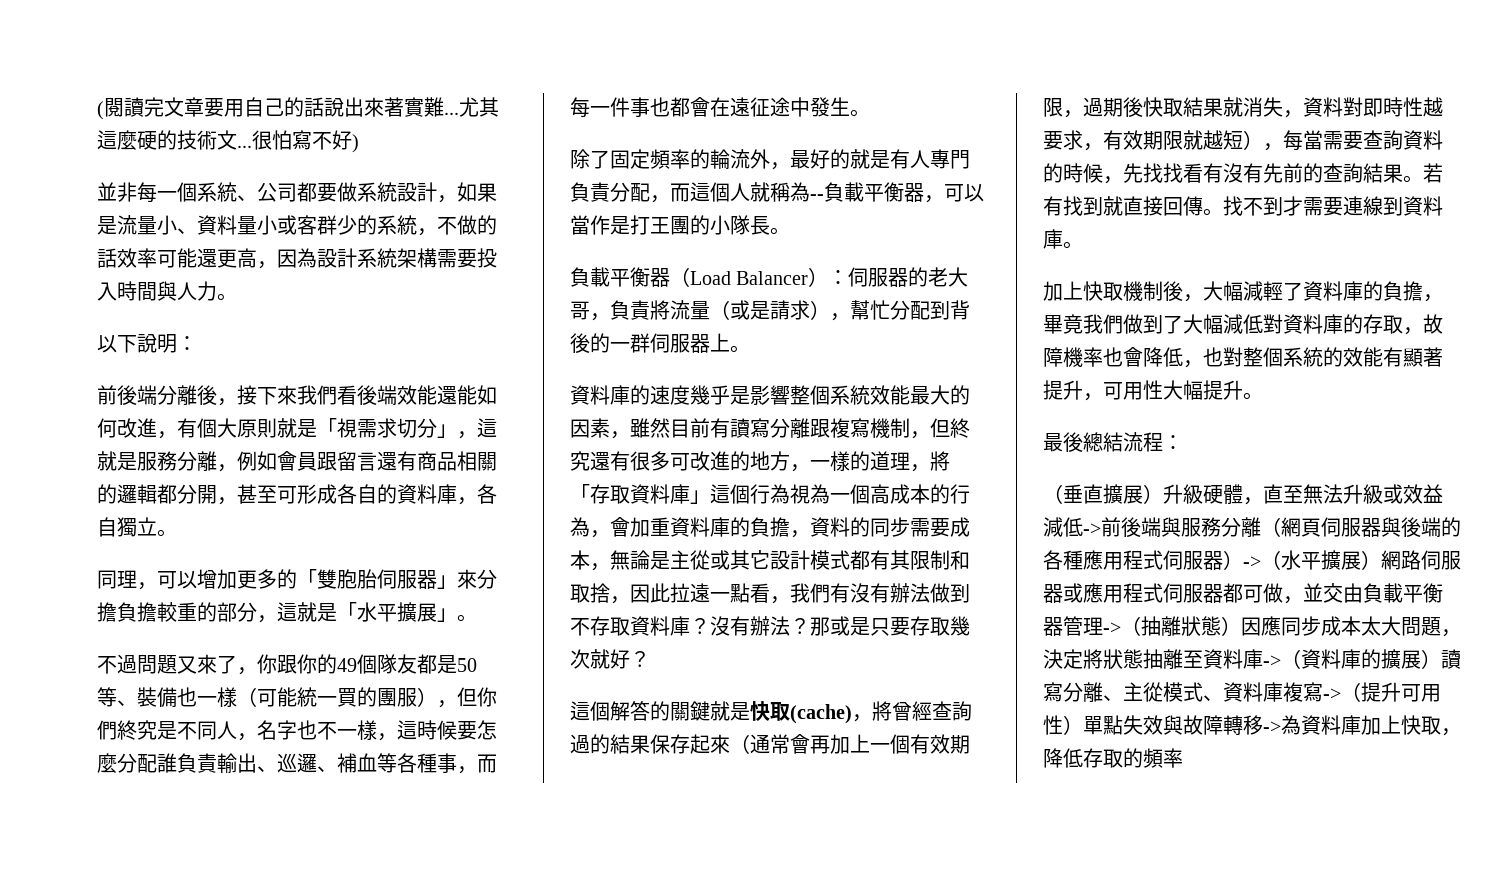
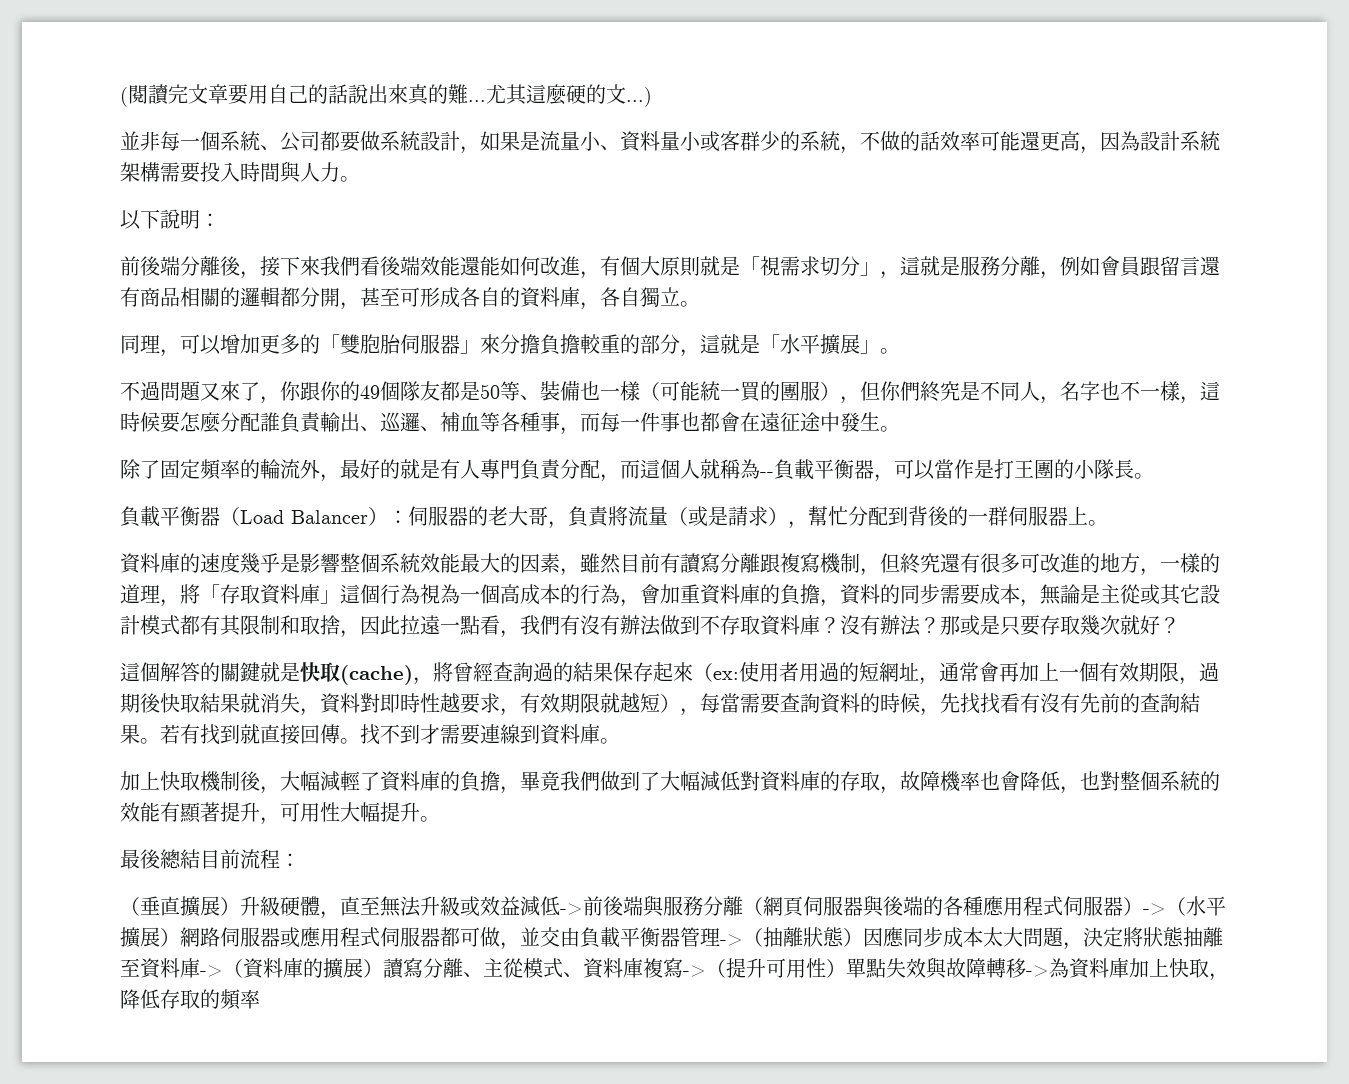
[384,97,424,117] 著實 -> [408,84,448,105] 真的
[177,130,359,153] 技術文...很怕寫不好) -> [606,84,652,107] 文...)
(750, 744) none -> [713,662,939,685] ex:使用者用過的短網址，
(1123, 442) none -> [200,849,240,869] 目前

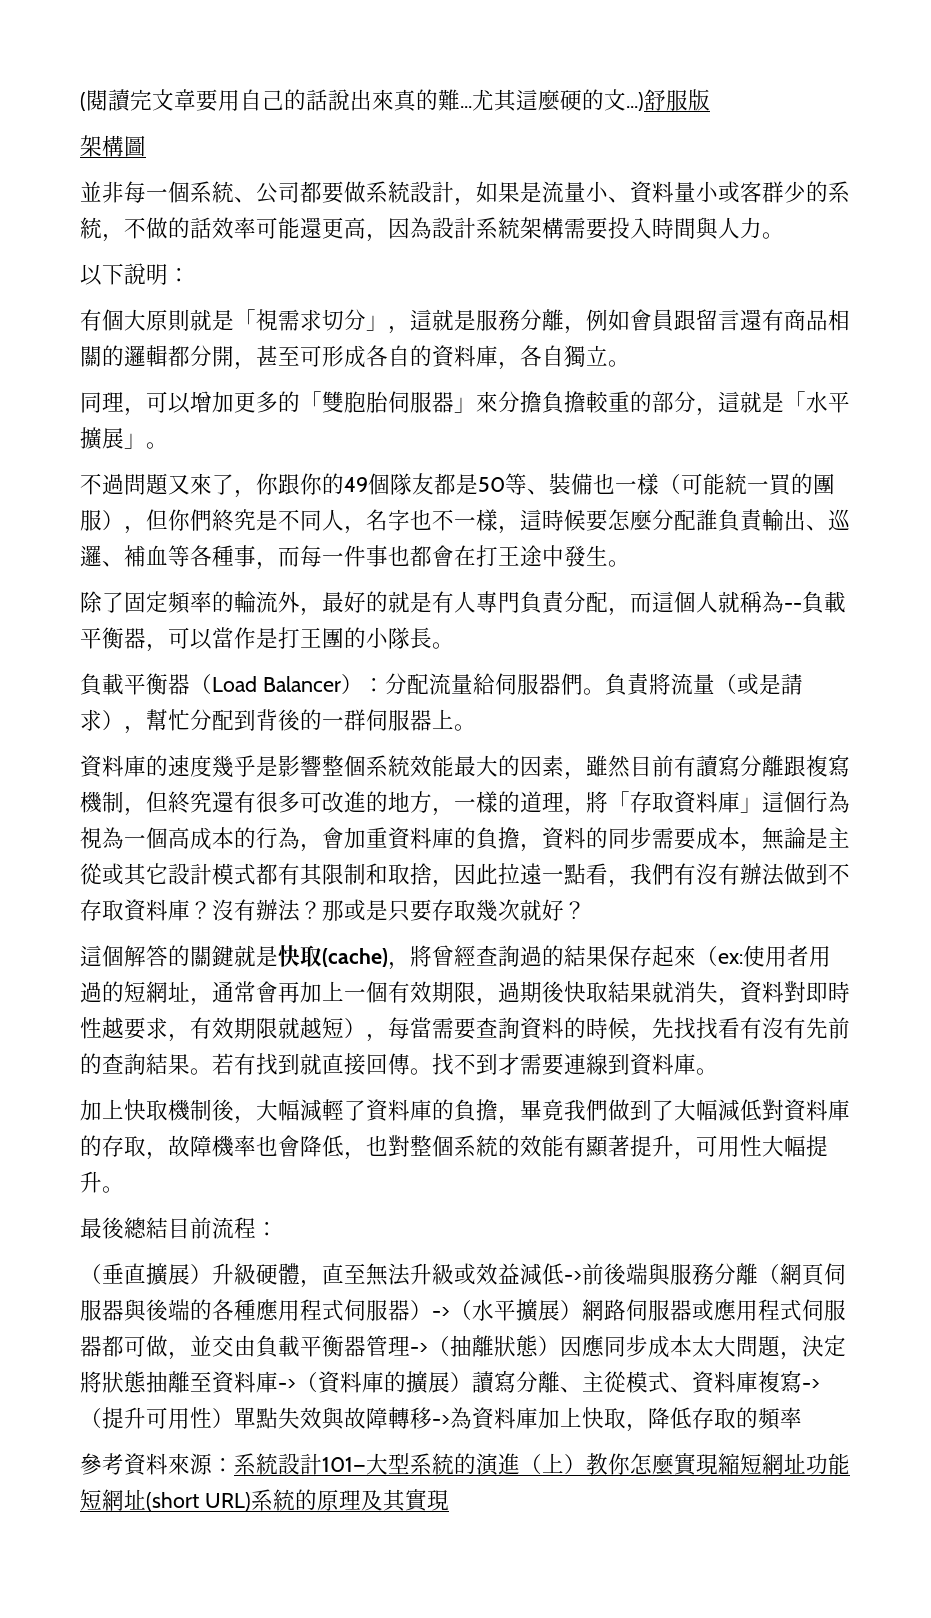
(652, 97) none -> [644,89,710,111] [80,135,146,157] 舒服版 // 架構圖
[120,256,600,279] 前後端分離後，接下來我們看後端效能還能如何改進， -> (190, 275) none
[760,412,800,432] 遠征 -> [476,545,520,567] 打王
[408,506,568,529] 伺服器的老大哥， -> [384,673,605,695] 分配流量給伺服器們。
(260, 999) none -> [80,1453,850,1476] [80,1489,449,1512] // 參考資料來源：系統設計101—大型系統的演進（上）教你怎麼實現縮短網址功能短網址(short URL)系統的原理及其實現

